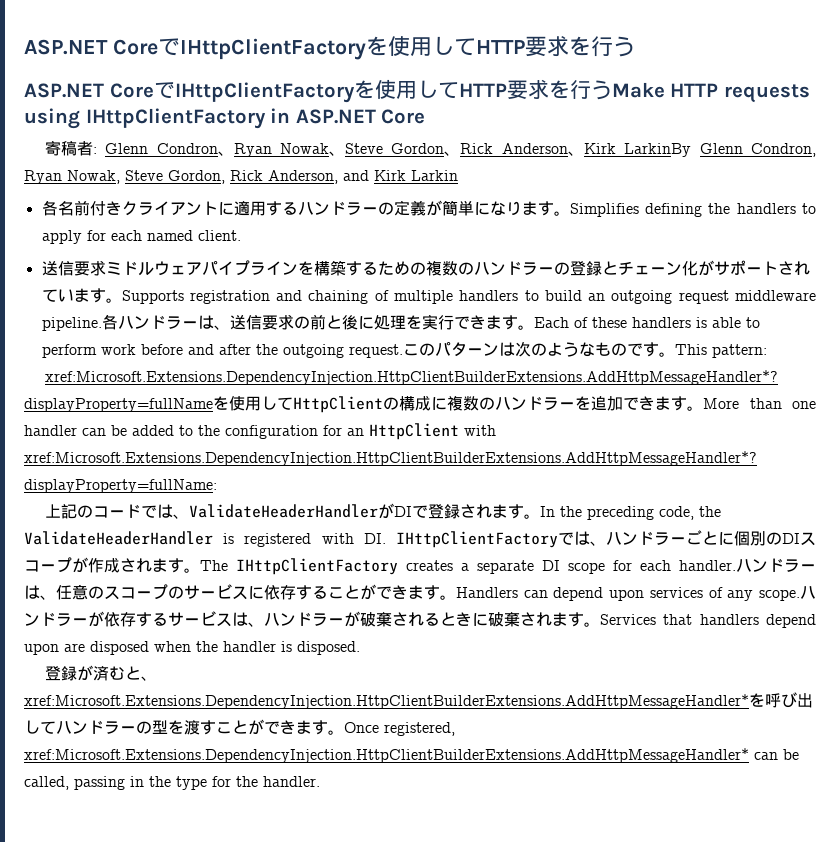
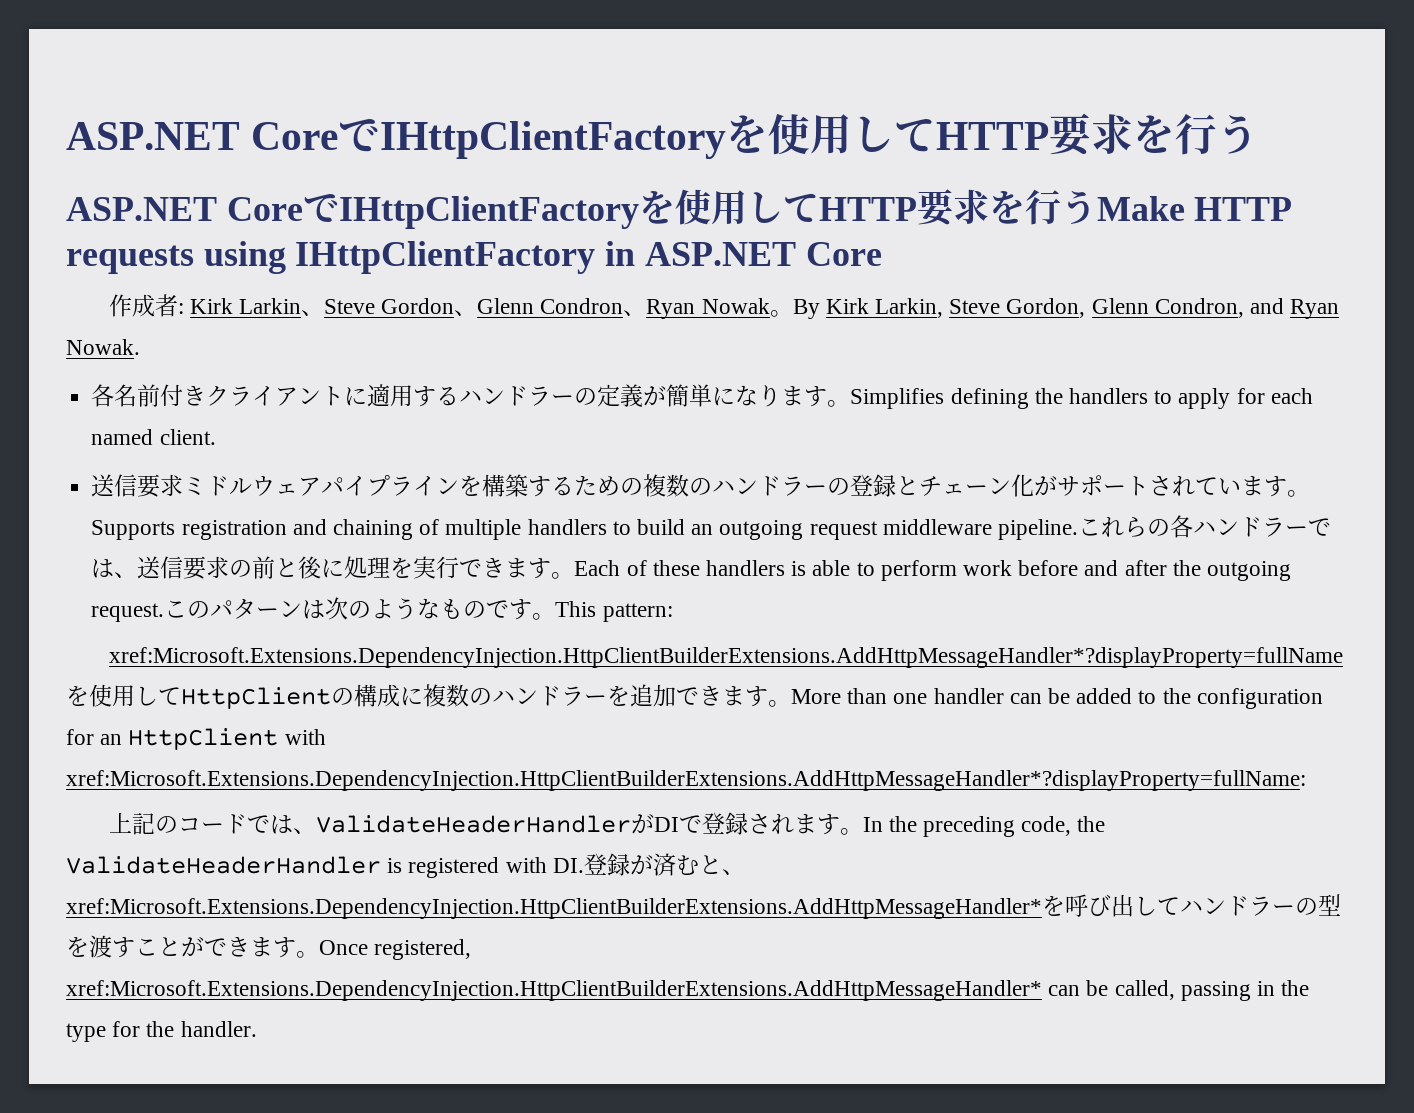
[44,140,97,156] 寄稿者: -> [108,294,478,317] 作成者: Kirk Larkin、Steve Gordon、
[329,143,816,157] [24,170,458,184] 、Steve Gordon、Rick Anderson、Kirk LarkinBy Glenn Condron, Ryan Nowak, Steve Gordon, Rick Anderson, and Kirk Larkin -> [769,298,1340,319] [66,339,140,355] 。By Kirk Larkin, Steve Gordon, Glenn Condron, and Ryan Nowak.
(102, 324) none -> [1078,517,1171,537] これらの
(198, 324) none -> [1308,518,1332,536] で
[395,530,816,548] [24,557,816,575] [24,584,816,601] [24,611,817,628] [24,641,360,655] IHttpClientFactoryでは、ハンドラーごとに個別のDIスコープが作成されます。The IHttpClientFactory creates a separate DI scope for each handler.ハンドラーは、任意のスコープのサービスに依存することができます。Handlers can depend upon services of any scope.ハンドラーが依存するサービスは、ハンドラーが破棄されるときに破棄されます。Services that handlers depend upon are disposed when the handler is disposed. // -> (584, 865) none

